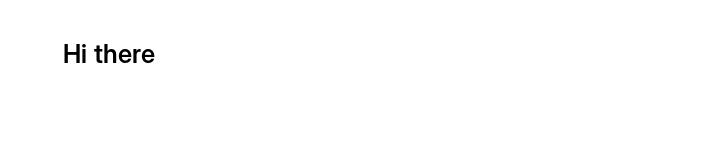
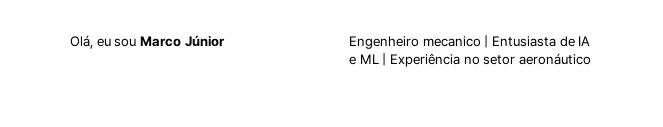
[63,44,155,63] Hi there -> [70,35,225,49] [349,35,591,49] [349,53,591,67] Olá, eu sou Marco Júnior // Engenheiro mecanico | Entusiasta de IA e ML | Experiência no setor aeronáutico

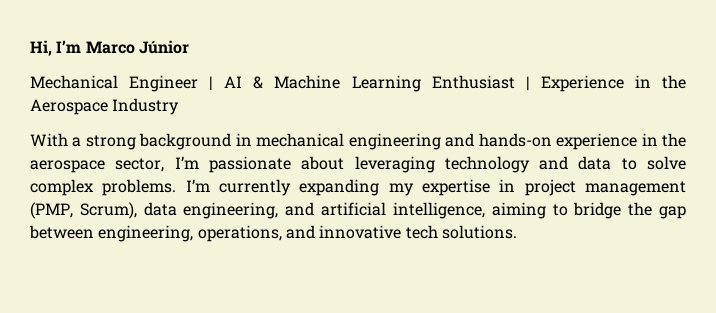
[70,35,137,49] Olá, eu sou -> [30,40,82,56] Hi, I’m
[349,35,591,49] [349,53,591,67] Engenheiro mecanico | Entusiasta de IA e ML | Experiência no setor aeronáutico -> [30,75,687,92] [30,98,180,115] [30,133,687,150] [30,156,686,173] [30,179,686,196] [30,202,687,219] [29,225,517,242] Mechanical Engineer | AI & Machine Learning Enthusiast | Experience in the Aerospace Industry // With a strong background in mechanical engineering and hands-on experience in the aerospace sector, I’m passionate about leveraging technology and data to solve complex problems. I’m currently expanding my expertise in project management (PMP, Scrum), data engineering, and artificial intelligence, aiming to bridge the gap between engineering, operations, and innovative tech solutions.

